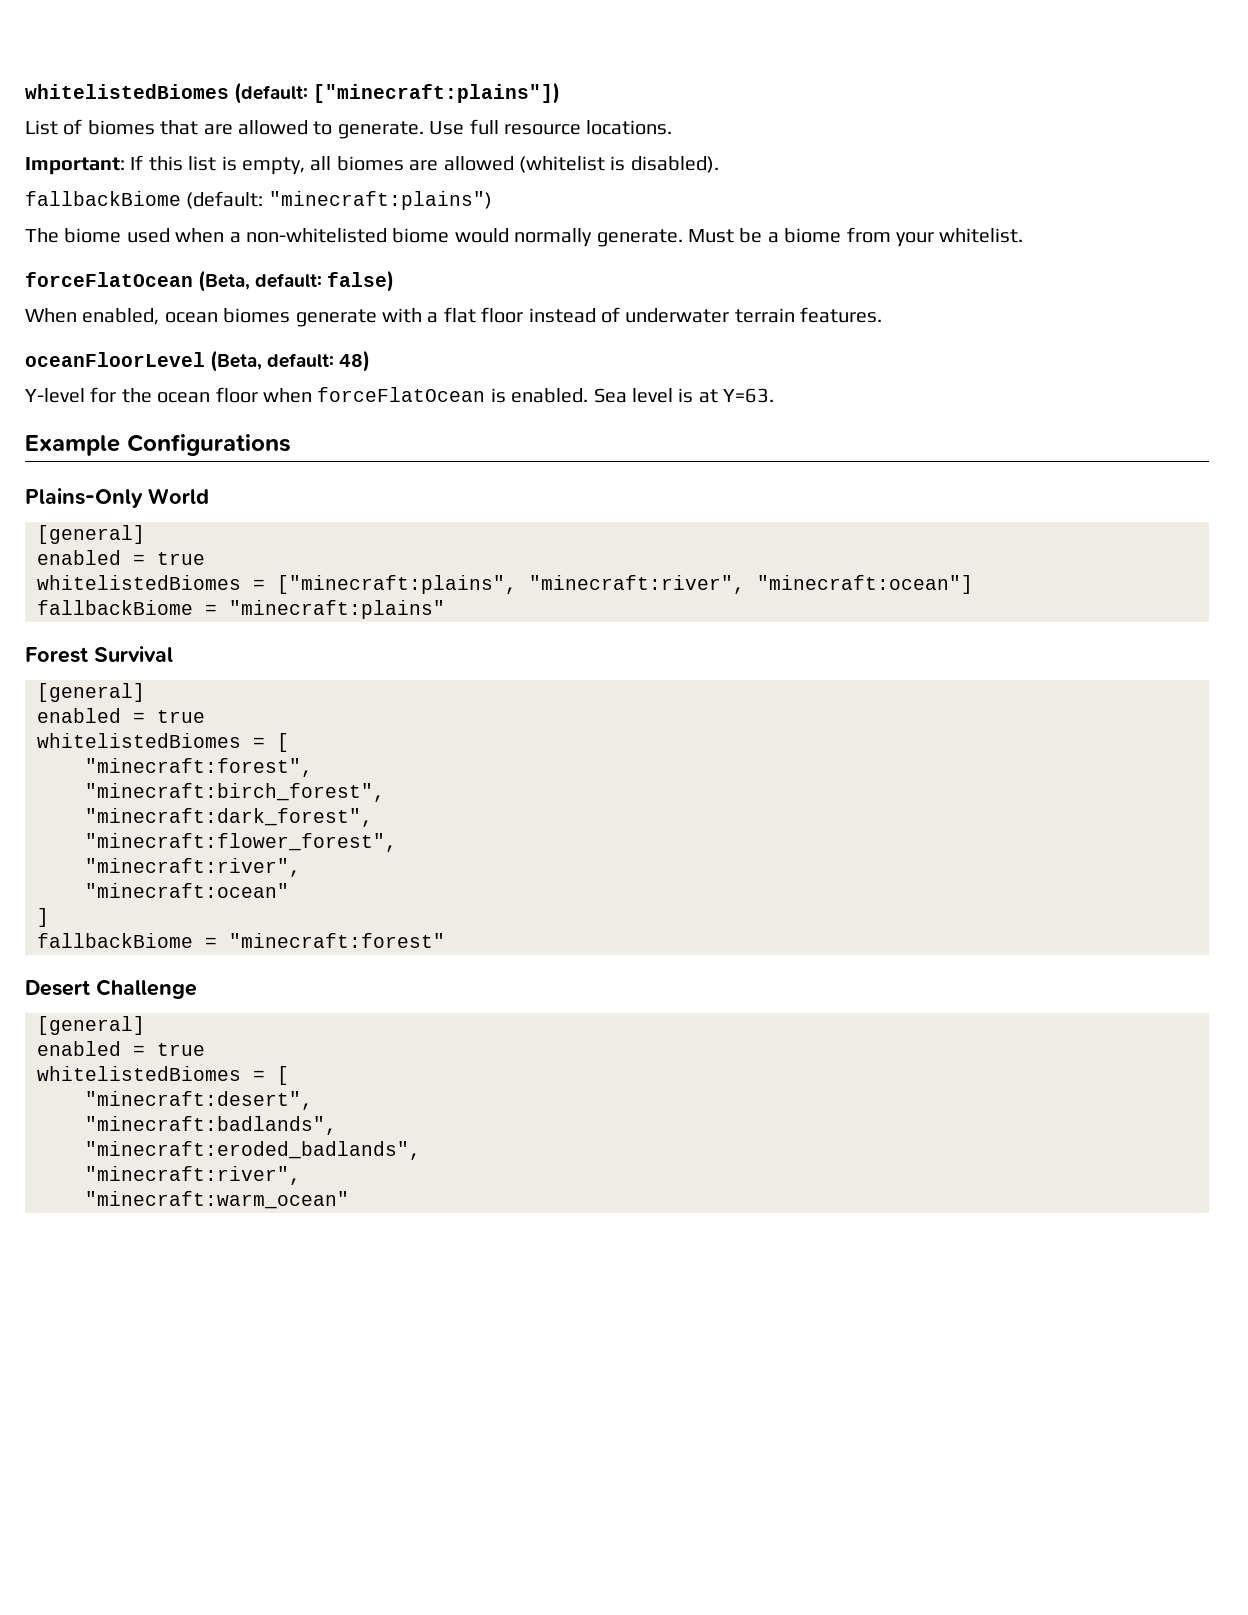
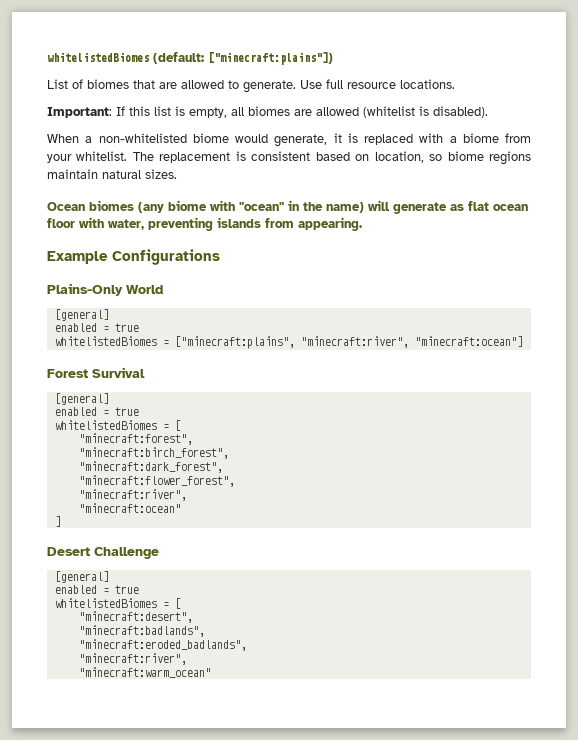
[25,191,492,210] [25,228,763,247] fallbackBiome (default: "minecraft:plains") // The biome used when a non-whitelisted biome would normally generate. Must be -> [47,133,444,147] When a non-whitelisted biome would generate, it is replaced with
[25,270,395,292] [25,307,883,327] [25,350,371,372] [25,387,775,403] // forceFlatOcean (Beta, default: false) // When enabled, ocean biomes generate with a flat floor instead of underwater terrain features. // oceanFloorLevel (Beta, default: 48) // Y-level for the ocean floor when forceFlatOcean is enabled. Sea level is at Y=63. -> [132,151,531,165] [47,169,177,179] [47,200,528,214] [47,217,362,231] The replacement is consistent based on location, so biome regions maintain natural sizes. // Ocean biomes (any biome with "ocean" in the name) will generate as flat ocean floor with water, preventing islands from appearing.
[37,600,445,619] // fallbackBiome = "minecraft:plains" -> (523, 341) none
[37,933,445,948] // fallbackBiome = "minecraft:forest" -> (61, 521) none

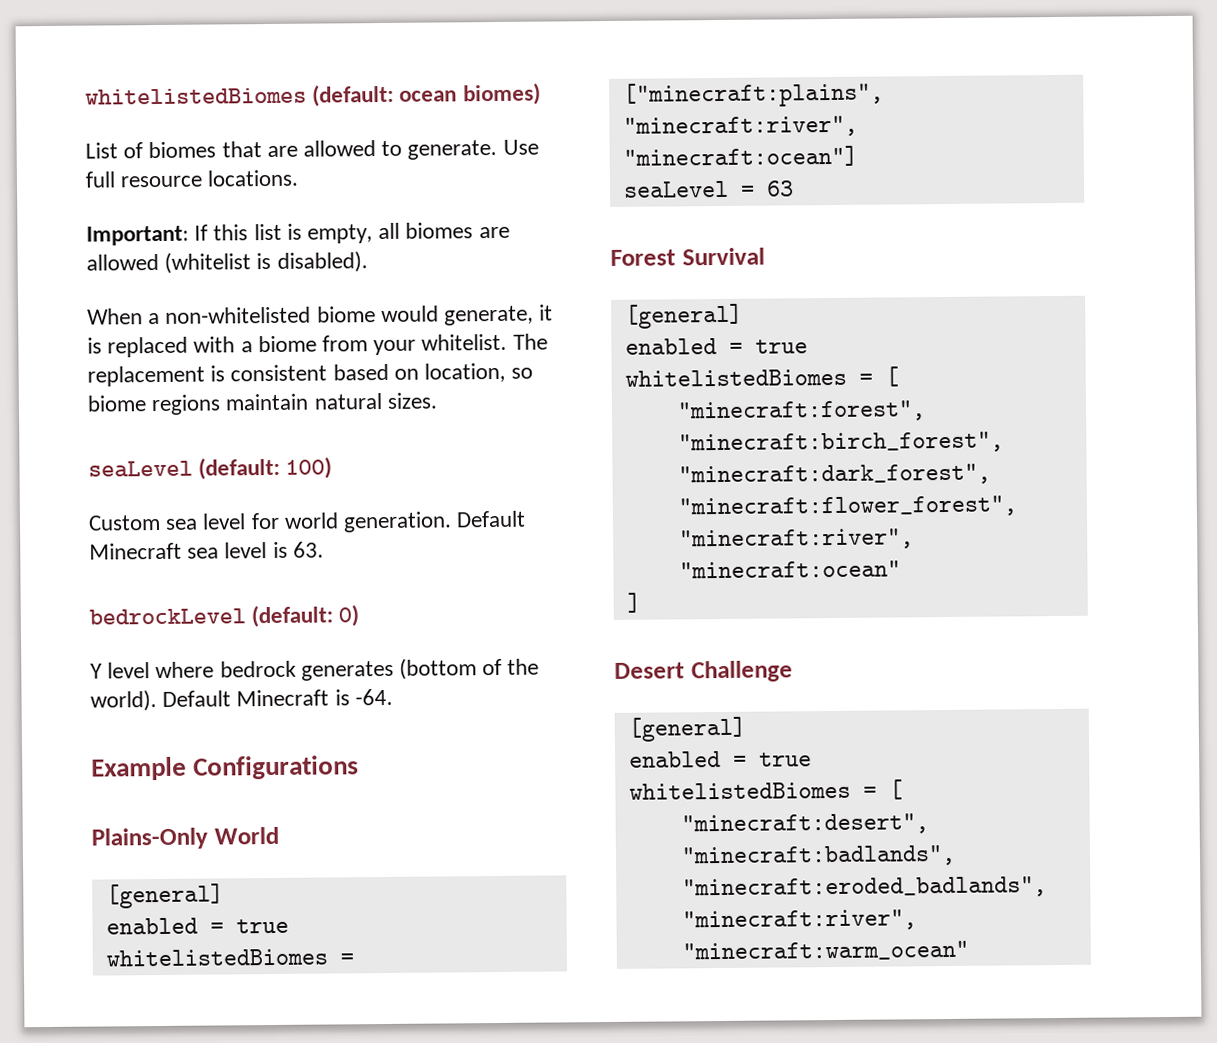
[208,52,333,65] ["minecraft:plains"]) -> [399,82,541,106] ocean biomes)
[47,200,528,214] [47,217,362,231] Ocean biomes (any biome with "ocean" in the name) will generate as flat ocean floor with water, preventing islands from appearing. -> [88,456,333,480] [88,510,527,533] [89,541,324,560] [89,604,360,628] [90,658,540,681] [90,688,393,712] seaLevel (default: 100) // Custom sea level for world generation. Default Minecraft sea level is 63. // bedrockLevel (default: 0) // Y level where bedrock generates (bottom of the world). Default Minecraft is -64.
(523, 341) none -> [622,180,794,198] // seaLevel = 63

